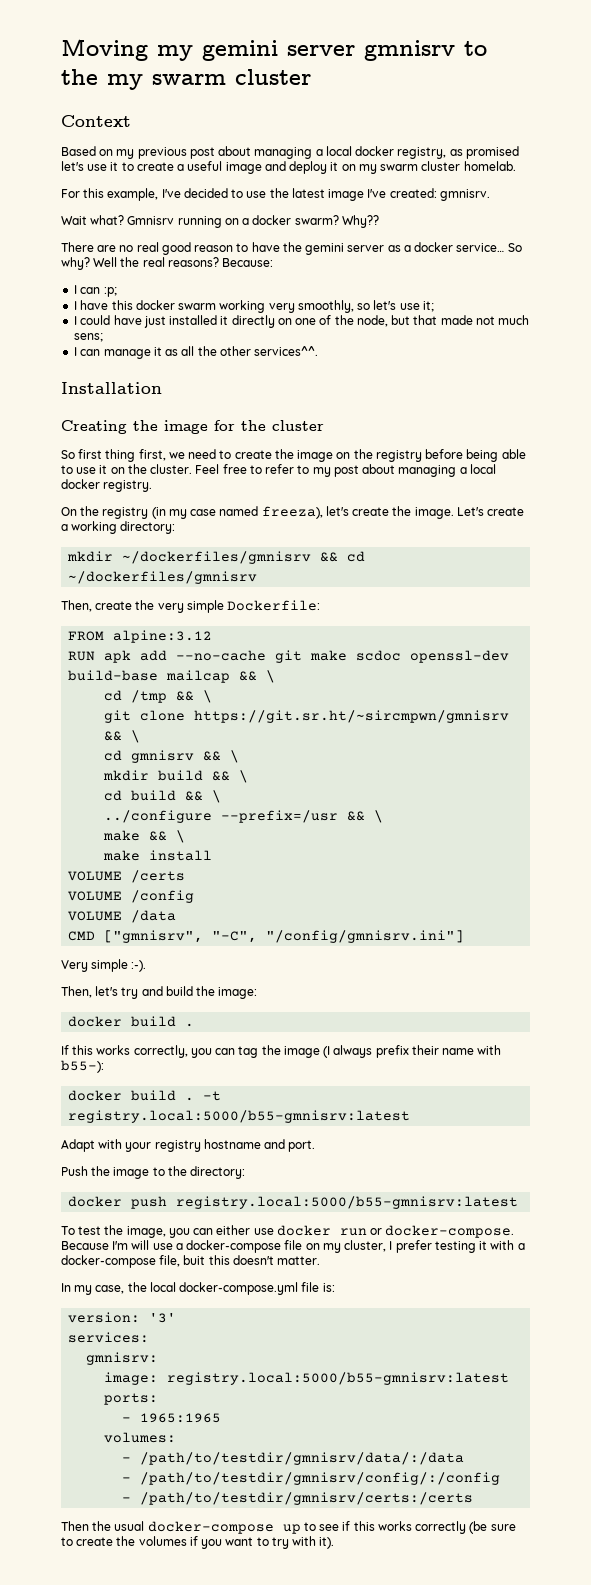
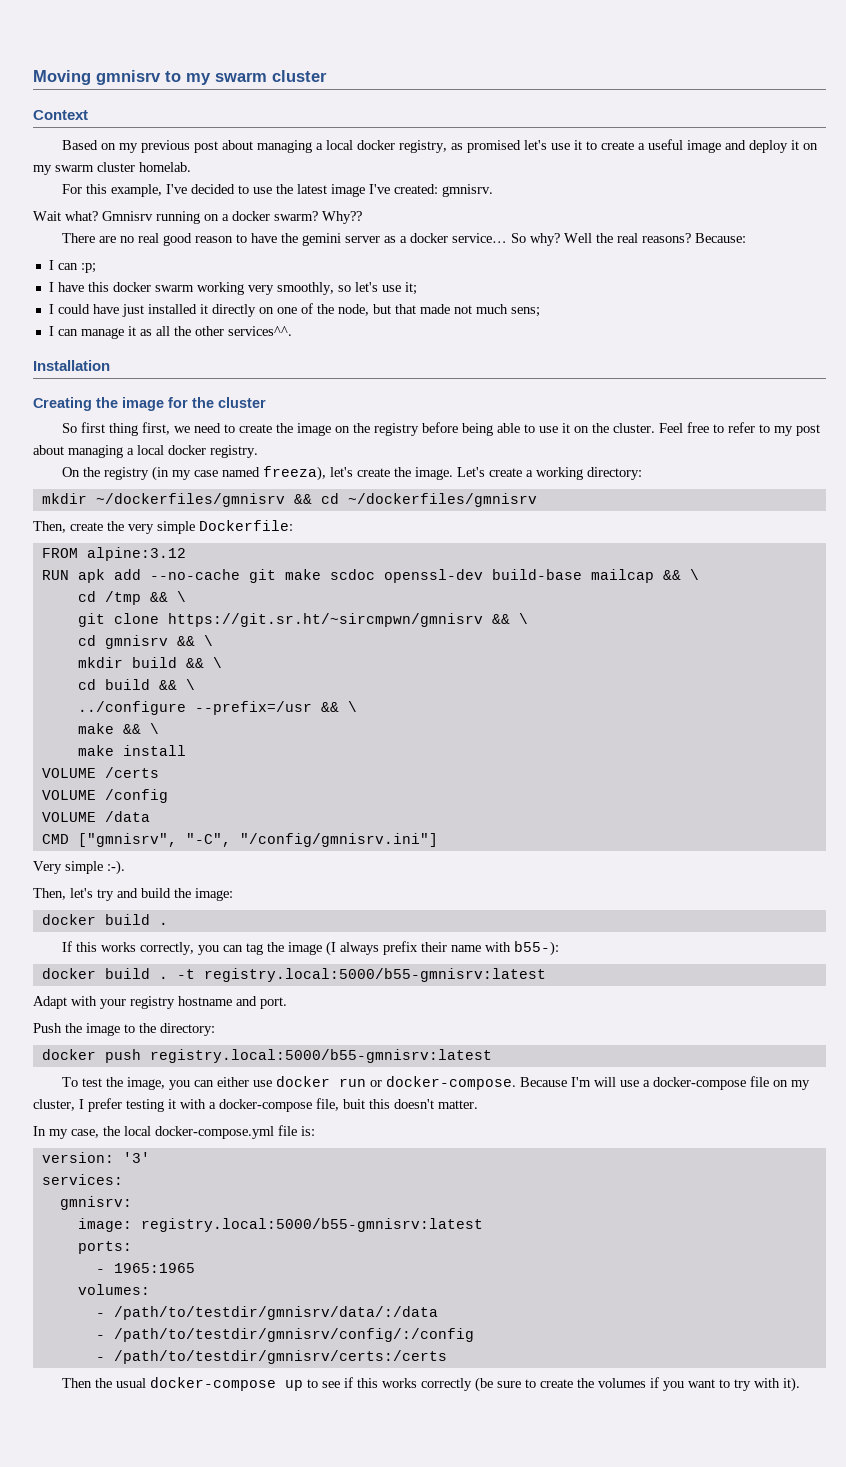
[157,40,355,61] my gemini server -> (91, 77) none
[61,69,98,85] the -> (181, 76) none

